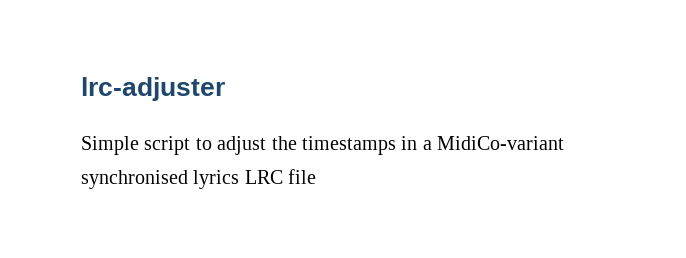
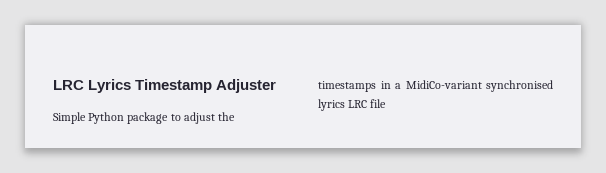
[81,77,225,101] lrc-adjuster -> [53,79,277,93] LRC Lyrics Timestamp Adjuster
[144,136,191,155] script -> [88,112,169,124] Python package

